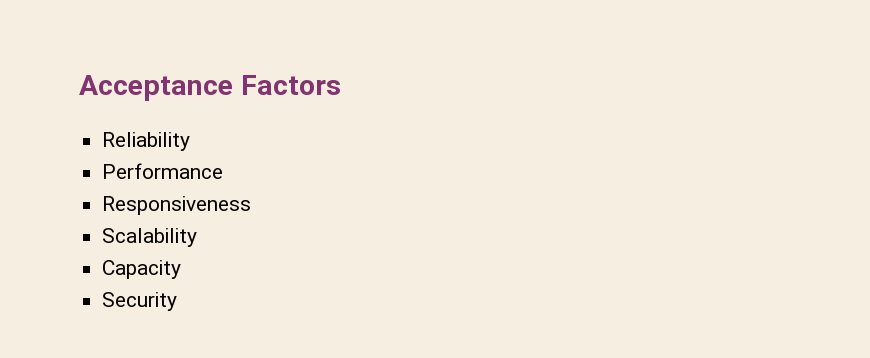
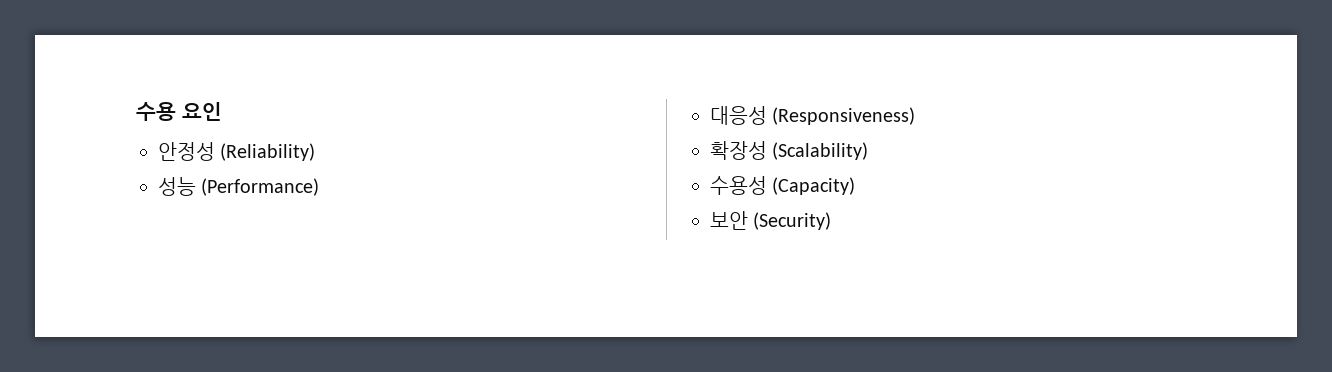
[79,75,341,101] [102,132,191,151] [102,163,224,179] [102,196,252,215] [102,228,198,247] [102,260,182,279] [102,292,178,311] Acceptance Factors // Reliability // Performance // Responsiveness // Scalability // Capacity // Security -> [136,102,222,121] [158,142,316,161] [158,177,320,196] [710,106,916,125] [710,141,869,160] [710,176,856,195] [710,211,832,230] 수용 요인 // 안정성 (Reliability) // 성능 (Performance) // 대응성 (Responsiveness) // 확장성 (Scalability) // 수용성 (Capacity) // 보안 (Security)

